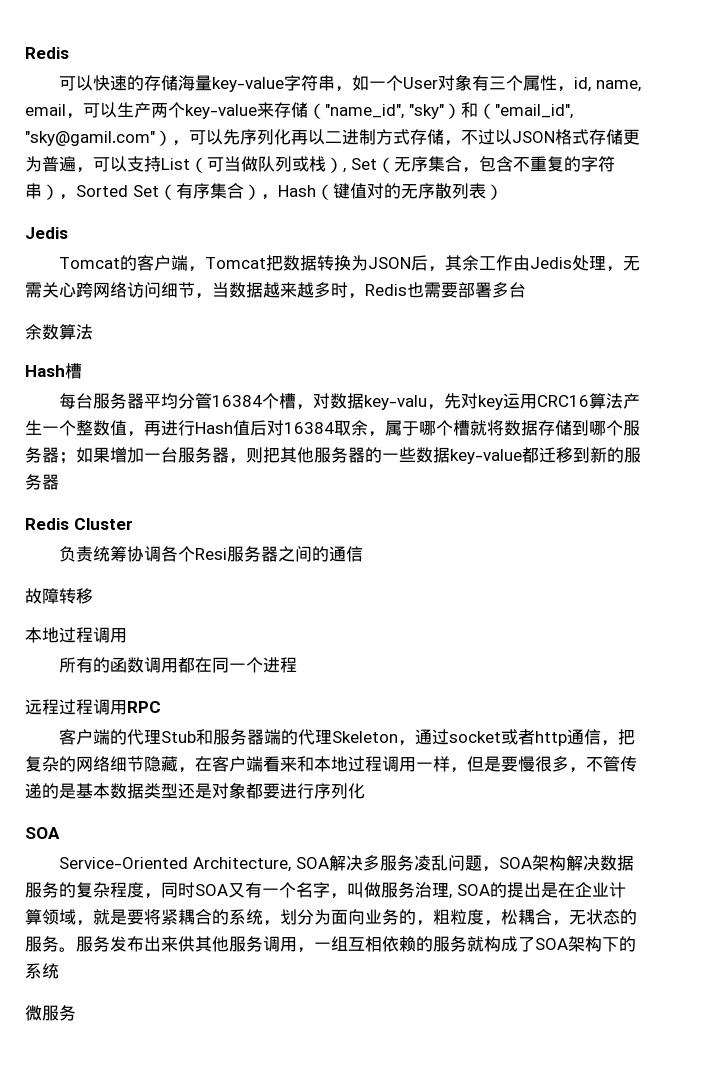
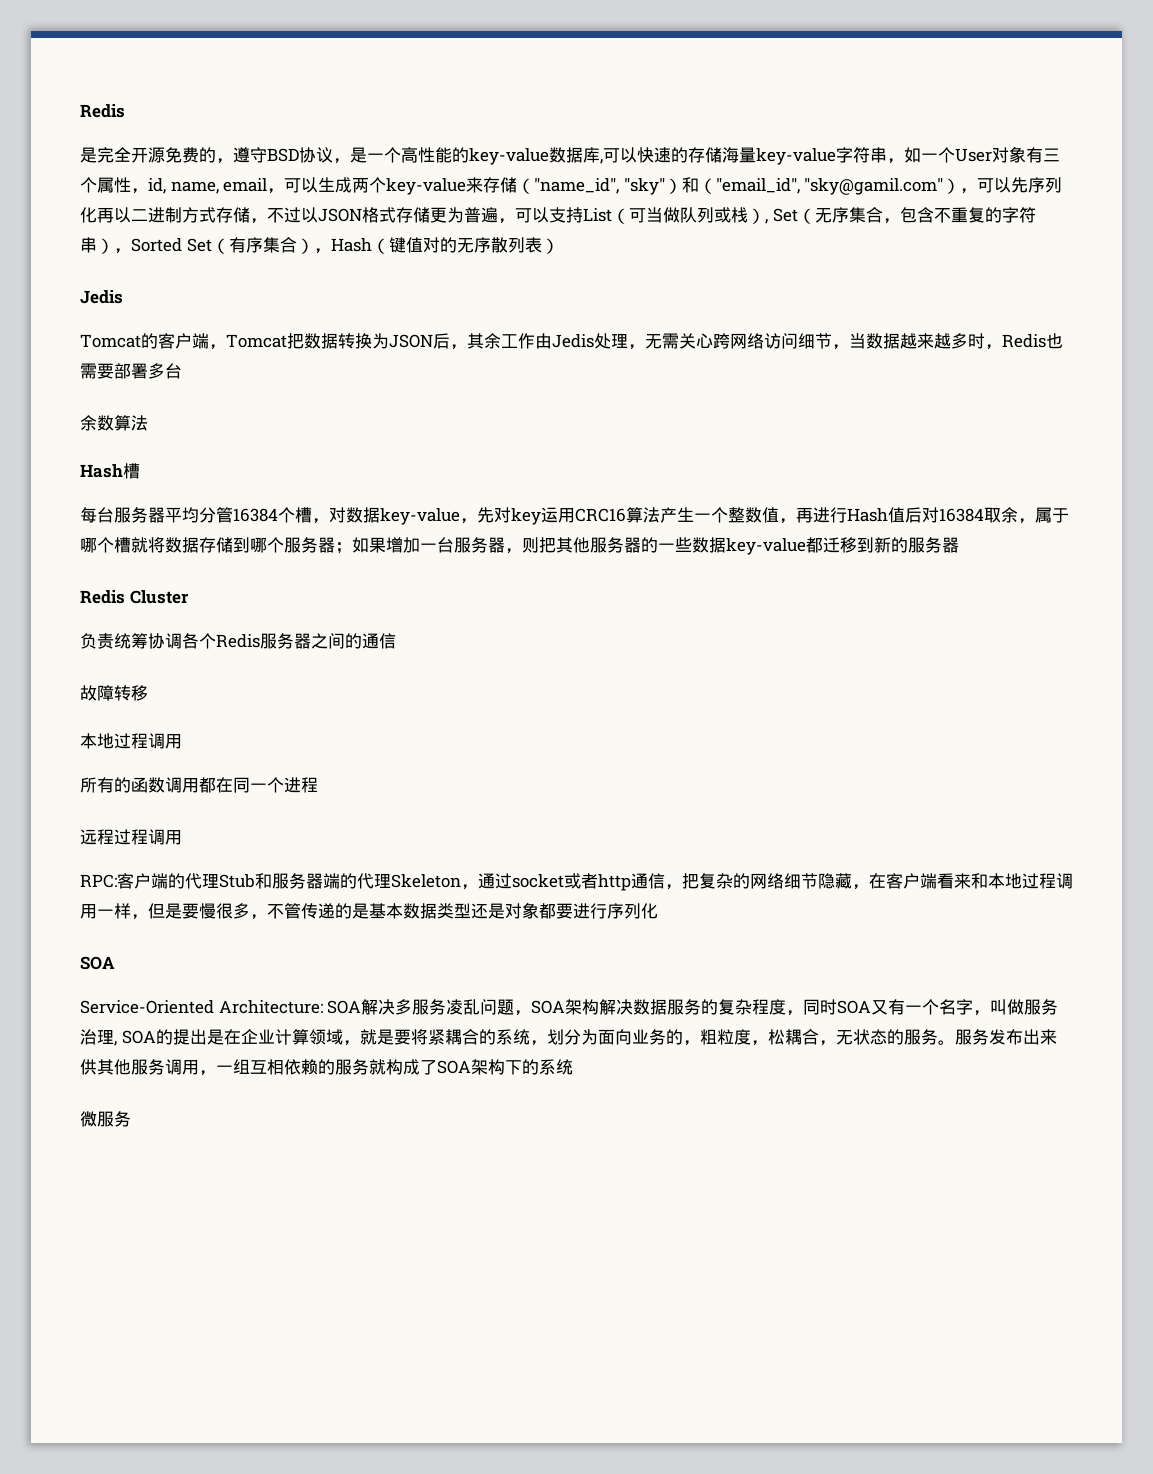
(69, 53) none -> [80,147,603,165] 是完全开源免费的，遵守BSD协议，是一个高性能的key-value数据库,
[134,102,151,118] 产 -> [335,177,353,193] 成
[363,395,427,410] key-valu -> [380,508,460,525] key-value
[194,548,227,560] Resi -> [216,634,260,648] Redis
[127,701,161,713] RPC // -> [80,874,117,888] // RPC:
[192,857,291,872] Architecture, -> [218,1000,323,1014] Architecture:

